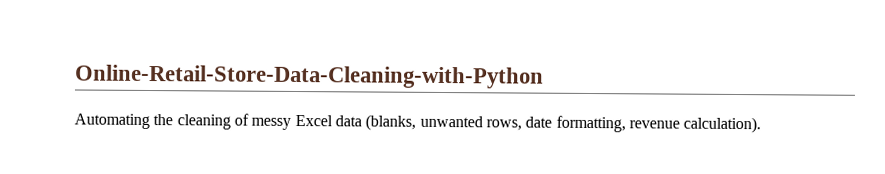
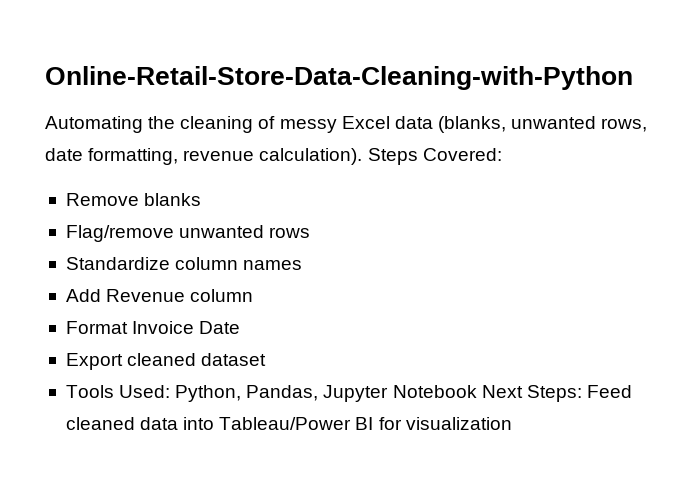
(762, 125) none -> [367,148,502,165] [65,193,202,206] [65,225,311,242] [65,257,303,270] [65,289,254,302] [65,321,241,334] [65,353,267,370] [65,385,632,402] [65,417,512,430] Steps Covered: // Remove blanks // Flag/remove unwanted rows // Standardize column names // Add Revenue column // Format Invoice Date // Export cleaned dataset // Tools Used: Python, Pandas, Jupyter Notebook Next Steps: Feed cleaned data into Tableau/Power BI for visualization

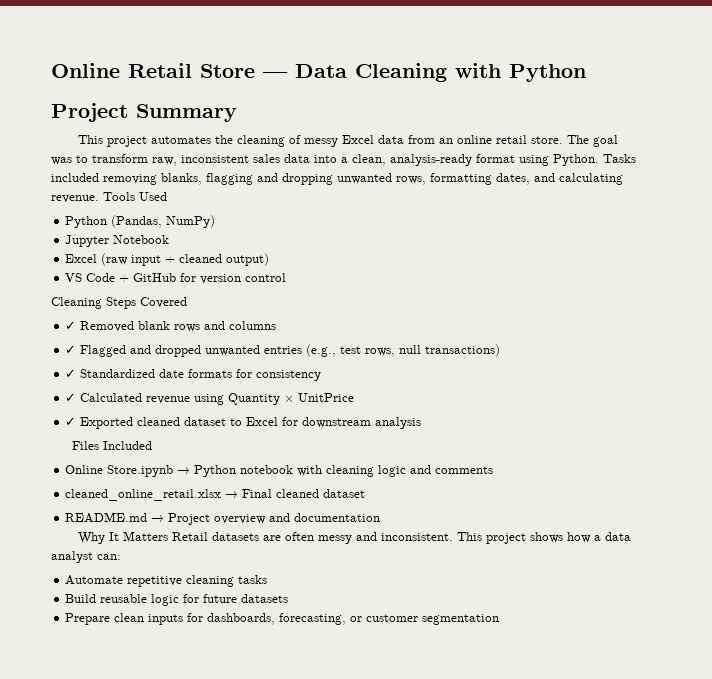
[45,66,633,90] [45,116,143,133] Online-Retail-Store-Data-Cleaning-with-Python // Automating -> [51,63,586,82] [51,103,237,122] [78,135,212,147] Online Retail Store — Data Cleaning with Python // Project Summary // This project automates
[437,116,648,133] [45,148,502,165] [65,193,202,206] [65,225,311,242] [65,257,303,270] [65,289,254,302] [65,321,241,334] [65,353,267,370] [65,385,632,402] [65,417,512,430] (blanks, unwanted rows, date formatting, revenue calculation). Steps Covered: // Remove blanks // Flag/remove unwanted rows // Standardize column names // Add Revenue column // Format Invoice Date // Export cleaned dataset // Tools Used: Python, Pandas, Jupyter Notebook Next Steps: Feed cleaned data into Tableau/Power BI for visualization -> [408,135,619,147] [51,154,636,166] [51,173,623,185] [51,192,167,203] [65,215,216,228] [65,235,170,247] [65,253,270,266] [65,273,287,284] [51,297,187,309] [65,321,277,332] [65,344,501,357] [65,369,322,381] [65,393,355,405] [65,417,422,429] [71,441,152,450] [65,465,494,477] [65,489,366,501] [65,512,381,525] [78,531,632,544] [51,551,121,563] [65,575,268,587] [65,594,289,606] [65,613,500,625] from an online retail store. The goal was to transform raw, inconsistent sales data into a clean, analysis-ready format using Python. Tasks included removing blanks, flagging and dropping unwanted rows, formatting dates, and calculating revenue. Tools Used // Python (Pandas, NumPy) // Jupyter Notebook // Excel (raw input + cleaned output) // VS Code + GitHub for version control // Cleaning Steps Covered // ✓ Removed blank rows and columns // ✓ Flagged and dropped unwanted entries (e.g., test rows, null transactions) // ✓ Standardized date formats for consistency // ✓ Calculated revenue using Quantity × UnitPrice // ✓ Exported cleaned dataset to Excel for downstream analysis // Files Included // Online Store.ipynb → Python notebook with cleaning logic and comments // cleaned_online_retail.xlsx → Final cleaned dataset // README.md → Project overview and documentation // Why It Matters Retail datasets are often messy and inconsistent. This project shows how a data analyst can: // Automate repetitive cleaning tasks // Build reusable logic for future datasets // Prepare clean inputs for dashboards, forecasting, or customer segmentation

